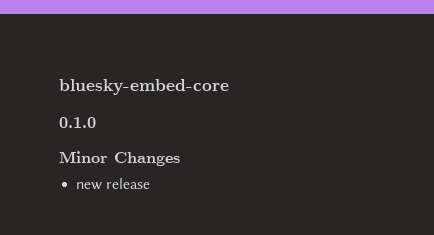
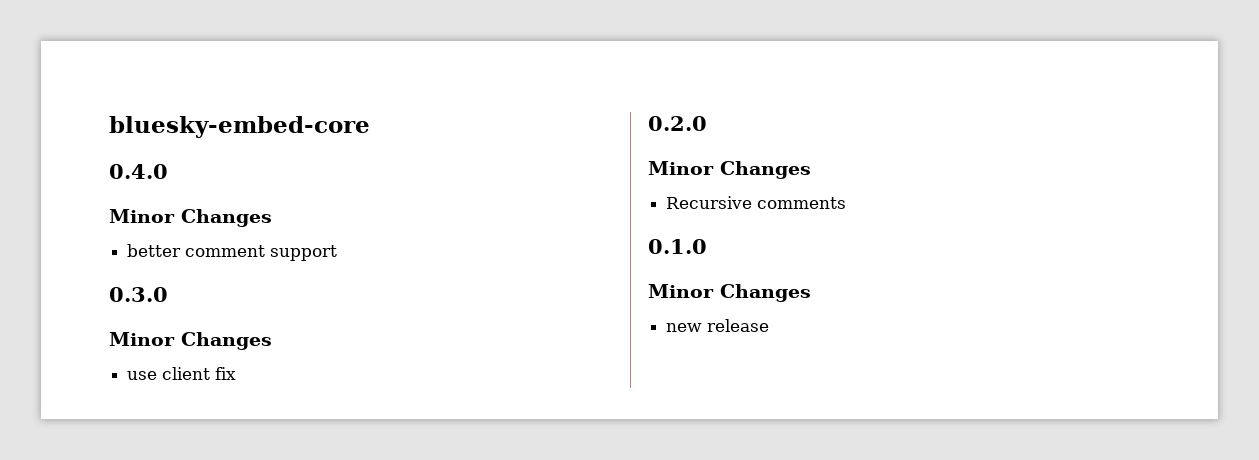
(229, 87) none -> [109,164,168,179] [109,209,272,227] [127,244,338,261] [109,287,168,302] [109,332,272,350] [127,367,237,380] [648,116,707,131] [648,161,811,179] [666,196,847,209] // 0.4.0 // Minor Changes // better comment support // 0.3.0 // Minor Changes // use client fix // 0.2.0 // Minor Changes // Recursive comments

